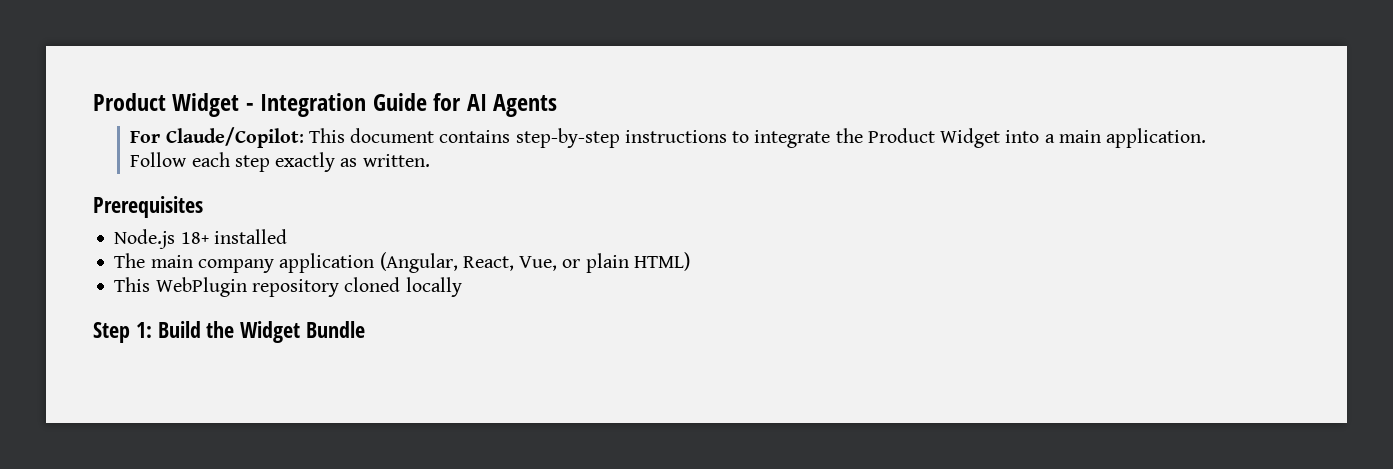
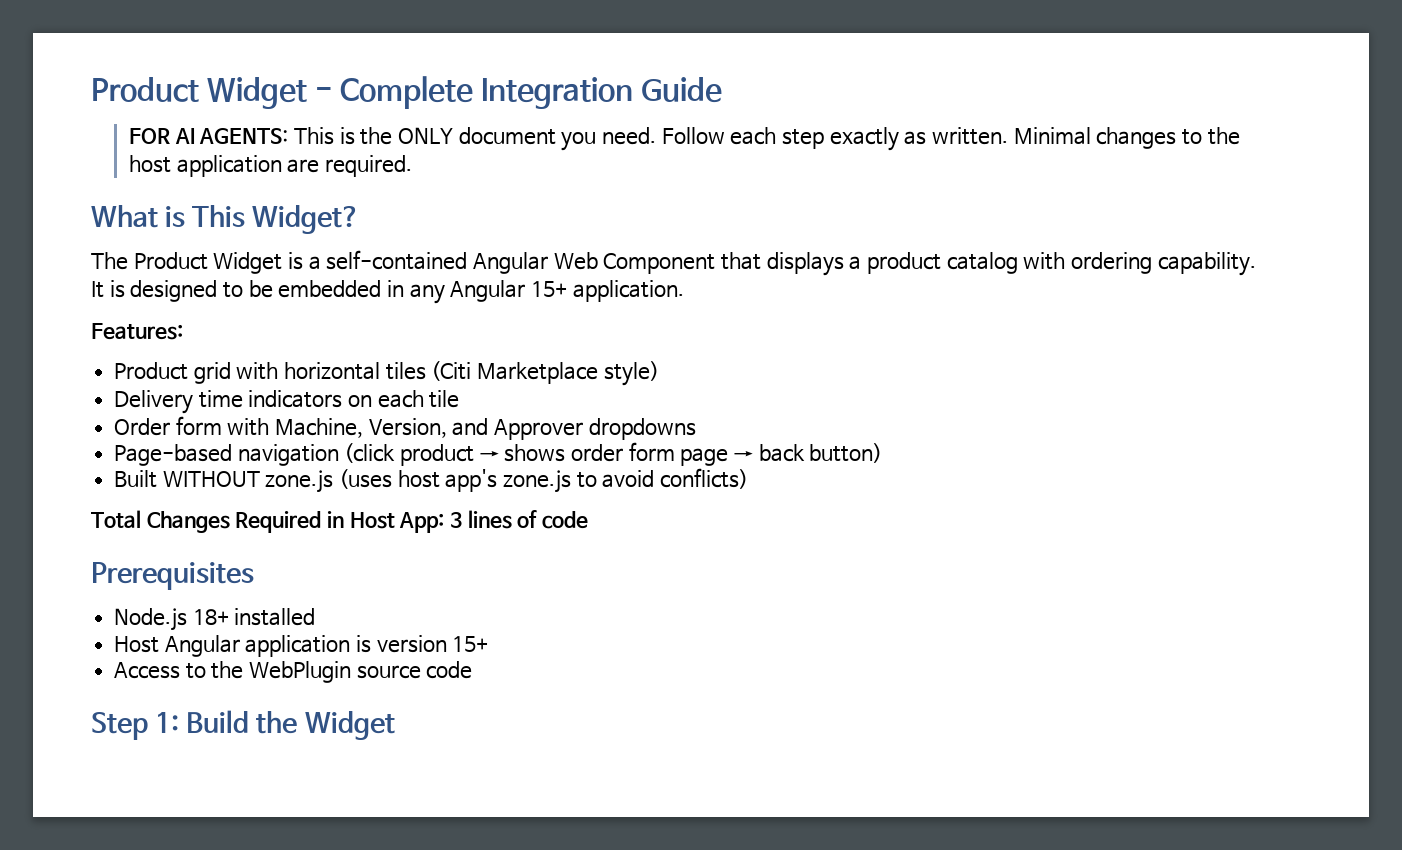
(254, 107) none -> [339,76,473,109] Complete
[433,93,558,117] [130,127,1207,148] for AI Agents // For Claude/Copilot: This document contains step-by-step instructions to integrate the Product Widget into a main application. -> [128,127,656,151] // FOR AI AGENTS: This is the ONLY document you need.
[93,196,203,218] [114,229,287,249] [114,252,690,273] [114,277,462,297] // Prerequisites // Node.js 18+ installed // The main company application (Angular, React, Vue, or plain HTML) // This WebPlugin repository cloned locally -> [1013,127,1240,149] [128,155,412,177] [91,205,361,234] [91,250,1256,276] [91,280,684,304] [91,323,183,340] [114,361,659,386] [114,390,460,414] [114,416,696,440] [114,442,883,466] [114,468,749,493] [91,510,588,533] [91,562,254,590] [114,608,316,631] [114,635,489,657] [114,661,473,683] Minimal changes to the host application are required. // What is This Widget? // The Product Widget is a self-contained Angular Web Component that displays a product catalog with ordering capability. It is designed to be embedded in any Angular 15+ application. // Features: // Product grid with horizontal tiles (Citi Marketplace style) // Delivery time indicators on each tile // Order form with Machine, Version, and Approver dropdowns // Page-based navigation (click product → shows order form page → back button) // Built WITHOUT zone.js (uses host app's zone.js to avoid conflicts) // Total Changes Required in Host App: 3 lines of code // Prerequisites // Node.js 18+ installed // Host Angular application is version 15+ // Access to the WebPlugin source code
[306,321,366,338] Bundle -> (395, 725) none

